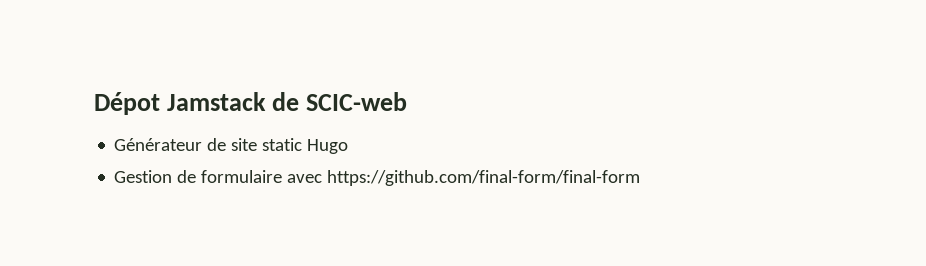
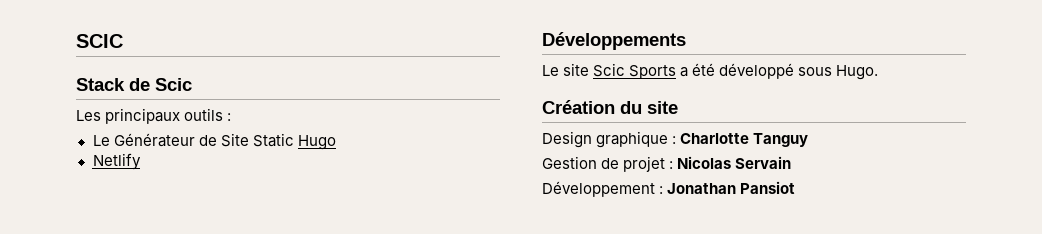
[94,92,408,115] [114,138,349,154] [114,170,641,186] Dépot Jamstack de SCIC-web // Générateur de site static Hugo // Gestion de formulaire avec https://github.com/final-form/final-form -> [76,34,123,48] [76,78,192,91] [76,108,232,124] [92,133,336,150] [92,153,141,170] [542,32,686,50] [542,63,879,80] [542,100,678,114] [542,131,809,148] [542,156,792,172] [542,181,796,197] SCIC // Stack de Scic // Les principaux outils : // Le Générateur de Site Static Hugo // Netlify // Développements // Le site Scic Sports a été développé sous Hugo. // Création du site // Design graphique : Charlotte Tanguy // Gestion de projet : Nicolas Servain // Développement : Jonathan Pansiot

